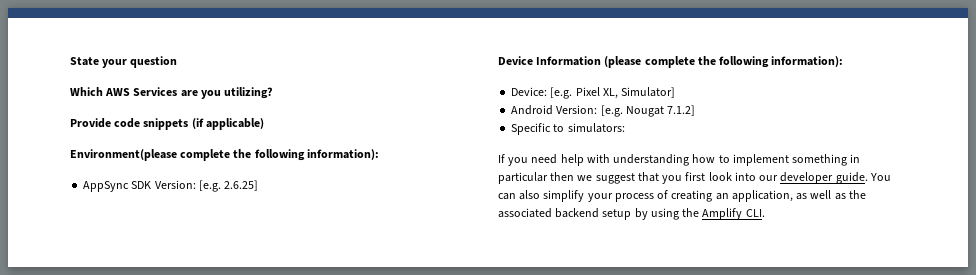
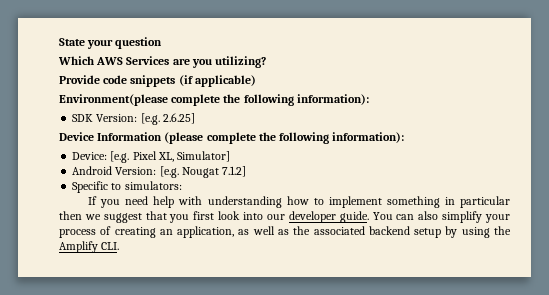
[83,181,130,192] AppSync -> (369, 99) none

